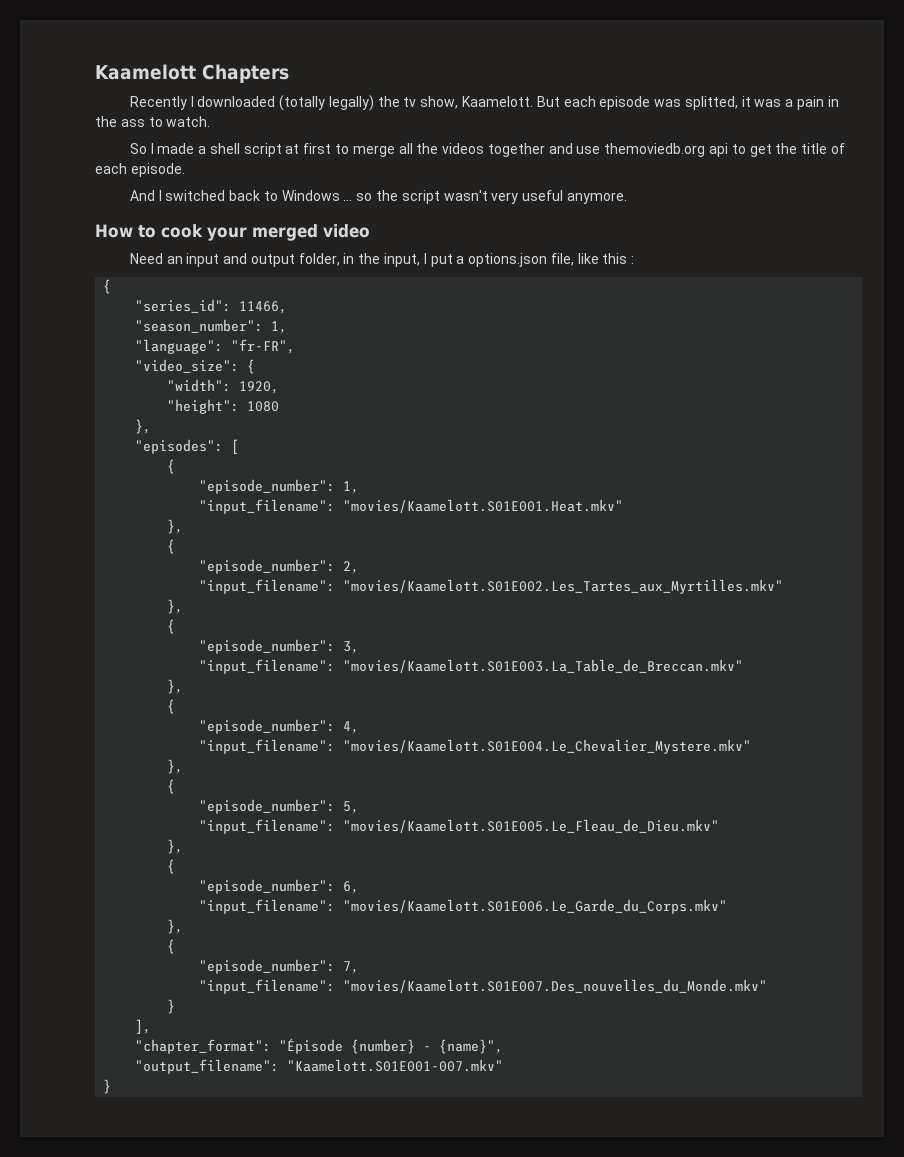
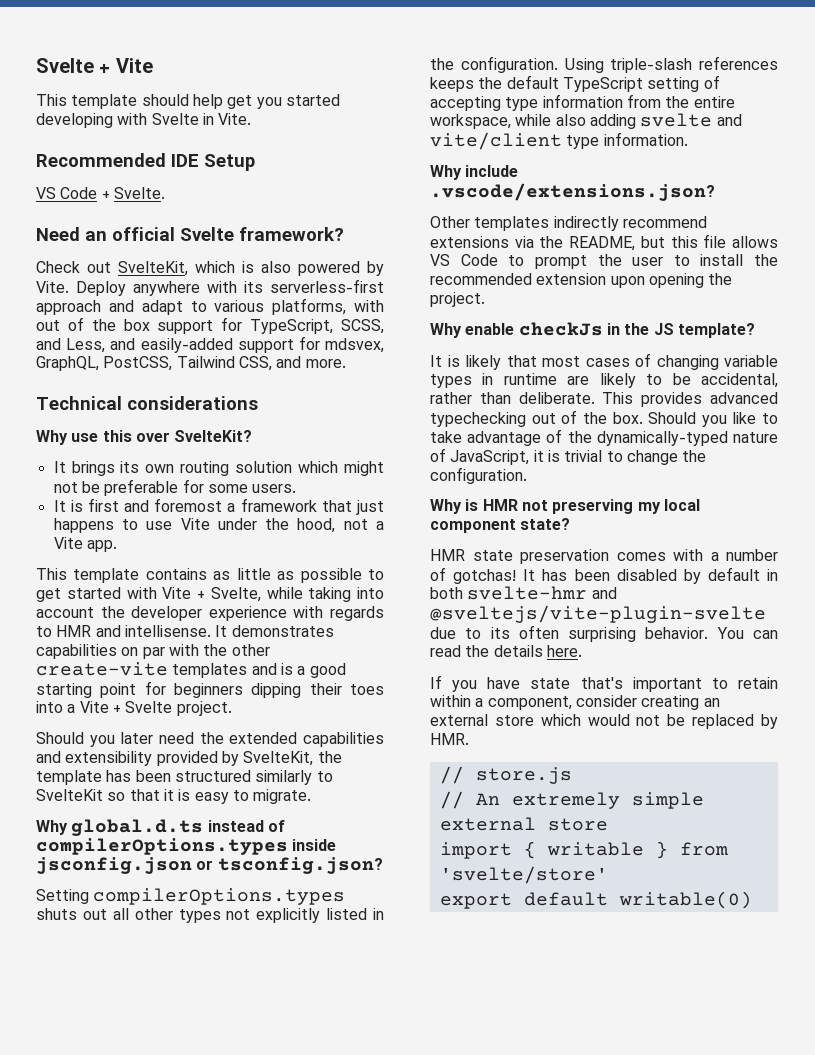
[95,64,289,83] [129,95,839,111] [95,116,211,127] [129,143,845,157] [95,163,185,177] [129,190,627,204] [95,224,370,241] [129,253,635,267] [103,279,112,294] [135,299,288,314] [135,319,288,334] [135,339,296,354] [135,359,256,374] [167,379,280,394] [167,399,280,414] [135,419,152,434] [135,439,240,454] [167,459,176,474] [199,479,360,494] [199,499,624,514] [167,519,184,534] [167,539,176,554] [199,559,360,574] [199,579,784,594] [167,599,184,614] [167,619,176,634] [199,639,360,654] [199,659,744,674] [167,679,184,694] [167,699,176,714] [199,719,360,734] [199,739,752,754] [167,759,184,774] [167,779,176,794] [199,799,360,814] [199,819,720,834] [167,839,184,854] [167,859,176,874] [199,879,360,894] [199,899,728,914] [167,919,184,934] [167,939,176,954] [199,959,360,974] [199,979,768,994] [167,999,176,1014] [135,1019,152,1034] [135,1038,504,1054] [135,1059,504,1074] [103,1079,112,1094] Kaamelott Chapters // Recently I downloaded (totally legally) the tv show, Kaamelott. But each episode was splitted, it was a pain in the ass to watch. // So I made a shell script at first to merge all the videos together and use themoviedb.org api to get the title of each episode. // And I switched back to Windows ... so the script wasn't very useful anymore. // How to cook your merged video // Need an input and output folder, in the input, I put a options.json file, like this : // { // "series_id": 11466, // "season_number": 1, // "language": "fr-FR", // "video_size": { // "width": 1920, // "height": 1080 // }, // "episodes": [ // { // "episode_number": 1, // "input_filename": "movies/Kaamelott.S01E001.Heat.mkv" // }, // { // "episode_number": 2, // "input_filename": "movies/Kaamelott.S01E002.Les_Tartes_aux_Myrtilles.mkv" // }, // { // "episode_number": 3, // "input_filename": "movies/Kaamelott.S01E003.La_Table_de_Breccan.mkv" // }, // { // "episode_number": 4, // "input_filename": "movies/Kaamelott.S01E004.Le_Chevalier_Mystere.mkv" // }, // { // "episode_number": 5, // "input_filename": "movies/Kaamelott.S01E005.Le_Fleau_de_Dieu.mkv" // }, // { // "episode_number": 6, // "input_filename": "movies/Kaamelott.S01E006.Le_Garde_du_Corps.mkv" // }, // { // "episode_number": 7, // "input_filename": "movies/Kaamelott.S01E007.Des_nouvelles_du_Monde.mkv" // } // ], // "chapter_format": "Épisode {number} - {name}", // "output_filename": "Kaamelott.S01E001-007.mkv" // } -> [36,58,153,73] [36,94,340,109] [36,113,252,128] [36,153,255,171] [36,187,165,199] [36,227,344,241] [36,261,384,276] [36,279,384,296] [36,298,384,315] [36,317,384,334] [36,336,384,353] [36,356,346,371] [36,396,258,410] [36,430,253,445] [53,461,384,476] [53,479,297,496] [53,498,384,515] [53,518,385,533] [53,537,117,552] [36,568,384,583] [36,587,384,602] [36,606,385,621] [36,625,334,637] [36,644,270,659] [36,662,346,678] [36,681,384,698] [36,701,232,716] [36,732,385,747] [36,751,342,766] [36,770,333,785] [36,789,312,804] [36,819,285,836] [36,838,337,855] [36,857,383,874] [36,888,346,905] [36,908,384,923] [430,56,778,73] [430,75,720,92] [430,94,735,111] [430,113,742,129] [430,132,688,150] [430,165,519,180] [430,183,715,201] [430,216,707,231] [430,234,778,251] [430,254,778,269] [430,273,733,288] [430,292,485,307] [430,322,755,338] [430,353,778,370] [430,373,778,388] [430,392,778,407] [430,410,778,427] [430,429,778,446] [430,448,707,465] [430,467,527,484] [430,499,700,514] [430,518,571,533] [430,549,778,564] [430,567,778,584] [430,586,617,600] [430,605,766,623] [430,625,778,642] [430,645,582,657] [430,675,778,692] [430,695,720,710] [430,714,778,729] [430,733,469,745] [439,766,572,784] [439,791,704,809] [439,817,608,831] [439,841,728,859] [439,866,608,884] [439,891,752,909] Svelte + Vite // This template should help get you started developing with Svelte in Vite. // Recommended IDE Setup // VS Code + Svelte. // Need an official Svelte framework? // Check out SvelteKit, which is also powered by Vite. Deploy anywhere with its serverless-first approach and adapt to various platforms, with out of the box support for TypeScript, SCSS, and Less, and easily-added support for mdsvex, GraphQL, PostCSS, Tailwind CSS, and more. // Technical considerations // Why use this over SvelteKit? // It brings its own routing solution which might not be preferable for some users. // It is first and foremost a framework that just happens to use Vite under the hood, not a Vite app. // This template contains as little as possible to get started with Vite + Svelte, while taking into account the developer experience with regards to HMR and intellisense. It demonstrates capabilities on par with the other create-vite templates and is a good starting point for beginners dipping their toes into a Vite + Svelte project. // Should you later need the extended capabilities and extensibility provided by SvelteKit, the template has been structured similarly to SvelteKit so that it is easy to migrate. // Why global.d.ts instead of compilerOptions.types inside jsconfig.json or tsconfig.json? // Setting compilerOptions.types shuts out all other types not explicitly listed in the configuration. Using triple-slash references keeps the default TypeScript setting of accepting type information from the entire workspace, while also adding svelte and vite/client type information. // Why include .vscode/extensions.json? // Other templates indirectly recommend extensions via the README, but this file allows VS Code to prompt the user to install the recommended extension upon opening the project. // Why enable checkJs in the JS template? // It is likely that most cases of changing variable types in runtime are likely to be accidental, rather than deliberate. This provides advanced typechecking out of the box. Should you like to take advantage of the dynamically-typed nature of JavaScript, it is trivial to change the configuration. // Why is HMR not preserving my local component state? // HMR state preservation comes with a number of gotchas! It has been disabled by default in both svelte-hmr and @sveltejs/vite-plugin-svelte due to its often surprising behavior. You can read the details here. // If you have state that's important to retain within a component, consider creating an external store which would not be replaced by HMR. // // store.js // // An extremely simple external store // import { writable } from 'svelte/store' // export default writable(0)

